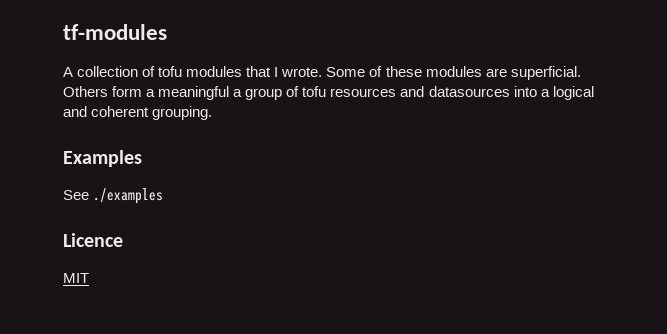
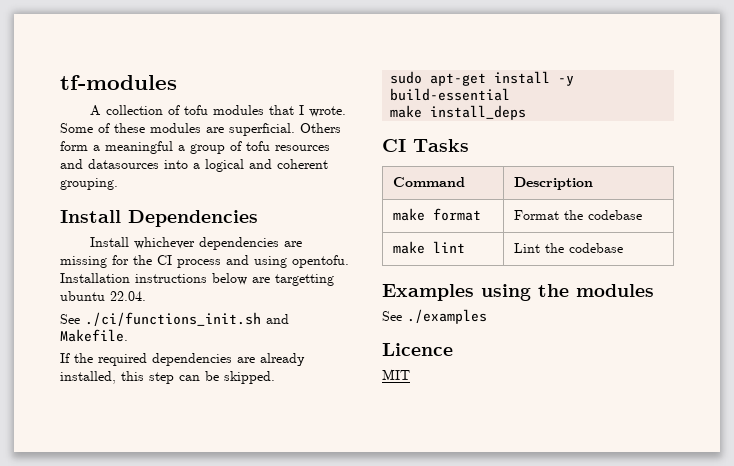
[63,150,142,167] Examples -> [60,210,258,227] [89,237,302,250] [60,255,349,268] [60,273,334,286] [60,291,146,301] [60,312,289,326] [60,329,128,342] [60,353,305,366] [60,371,275,384] [390,71,575,86] [390,88,511,101] [390,105,527,120] [382,139,469,152] [392,177,465,187] [513,177,593,190] [392,208,481,221] [513,210,642,220] [392,241,465,254] [513,243,623,253] [382,284,654,301] Install Dependencies // Install whichever dependencies are missing for the CI process and using opentofu. Installation instructions below are targetting ubuntu 22.04. // See ./ci/functions_init.sh and Makefile. // If the required dependencies are already installed, this step can be skipped. // sudo apt-get install -y build-essential // make install_deps // CI Tasks // Command | Description // make format | Format the codebase // make lint | Lint the codebase // Examples using the modules

